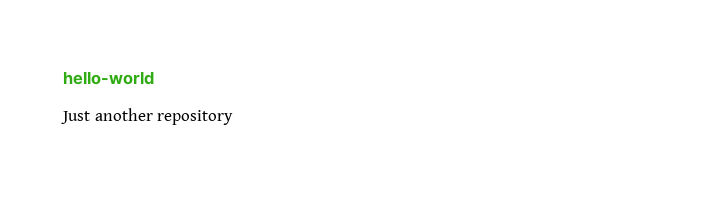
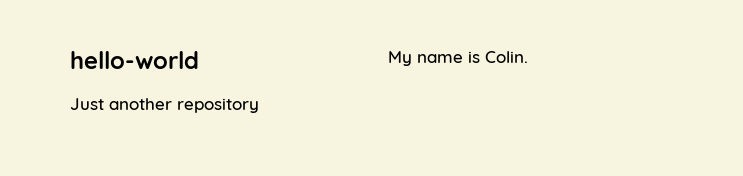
(234, 117) none -> [388,51,528,66] // My name is Colin.

